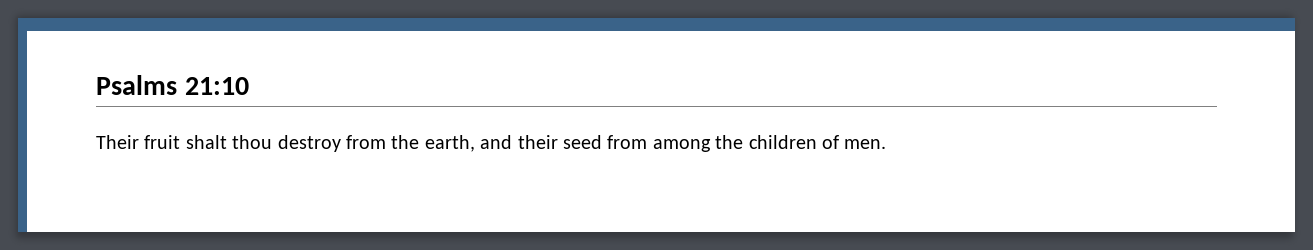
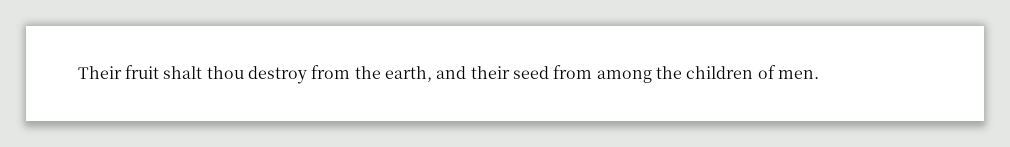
[96,75,249,95] Psalms 21:10 // -> (77, 72) none

